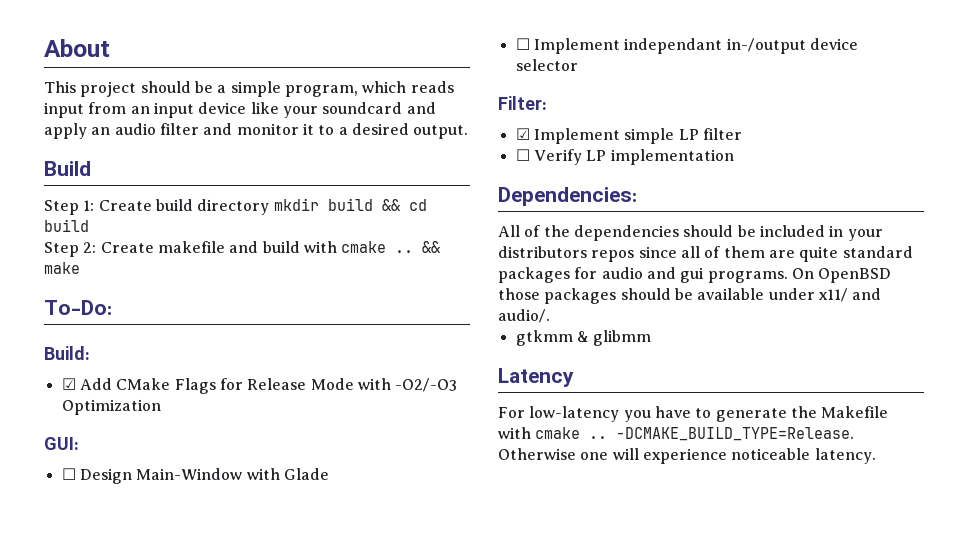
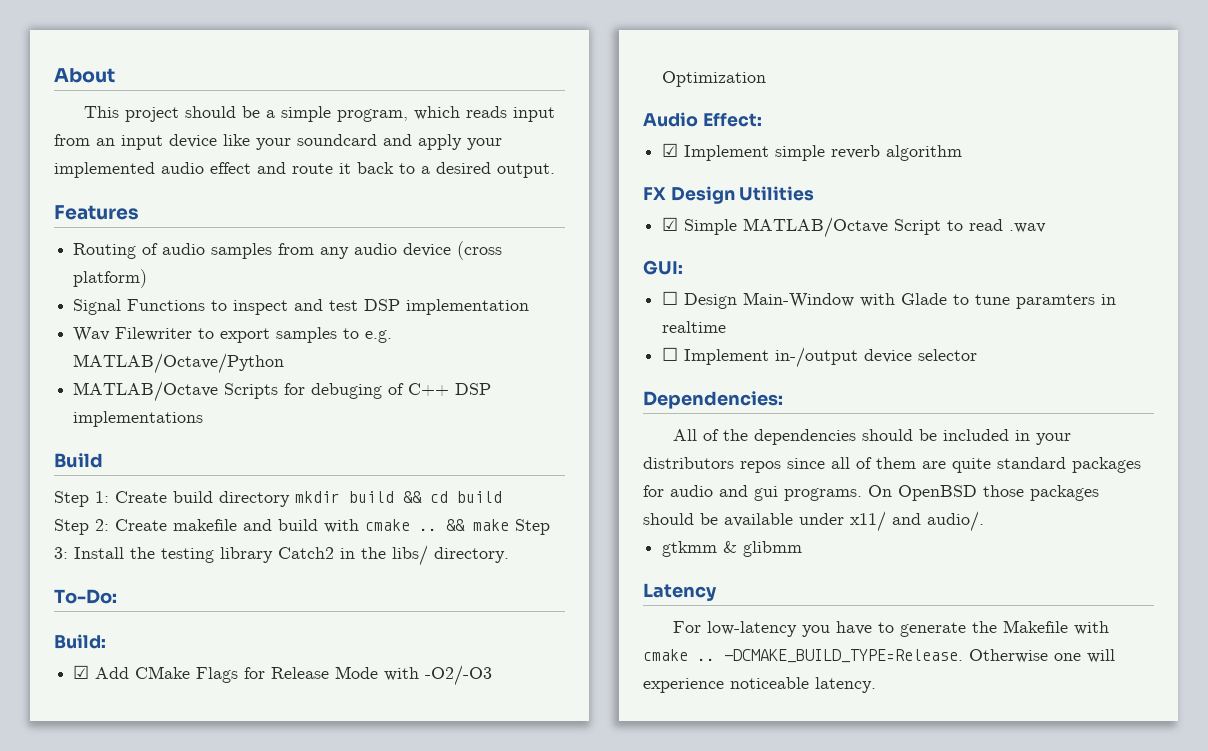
[91,123,469,139] an audio filter and monitor it to a desired output. -> [467,138,502,150] [54,162,555,178] [54,205,139,220] [73,241,503,260] [73,269,148,288] [73,299,530,315] [73,327,393,343] [73,353,285,374] [73,381,492,402] [73,411,204,427] your implemented audio effect and route it back to a desired output. // Features // Routing of audio samples from any audio device (cross platform) // Signal Functions to inspect and test DSP implementation // Wav Filewriter to export samples to e.g. MATLAB/Octave/Python // MATLAB/Octave Scripts for debuging of C++ DSP implementations
(80, 268) none -> [515,519,550,535] [54,545,509,566] Step 3: Install the testing library Catch2 in the libs/ directory.
(161, 407) none -> [643,112,762,127] [662,143,963,161] [643,186,815,204] [662,217,1047,238] // Audio Effect: // ☑ Implement simple reverb algorithm // FX Design Utilities // ☑ Simple MATLAB/Octave Script to read .wav
(329, 474) none -> [953,294,1117,309] [662,321,727,333] to tune paramters in realtime
[624,38,723,54] independant -> (770, 357) none
[498,96,547,110] [515,128,742,144] [515,149,734,165] // Filter: // ☑ Implement simple LP filter // ☐ Verify LP implementation -> (978, 355) none

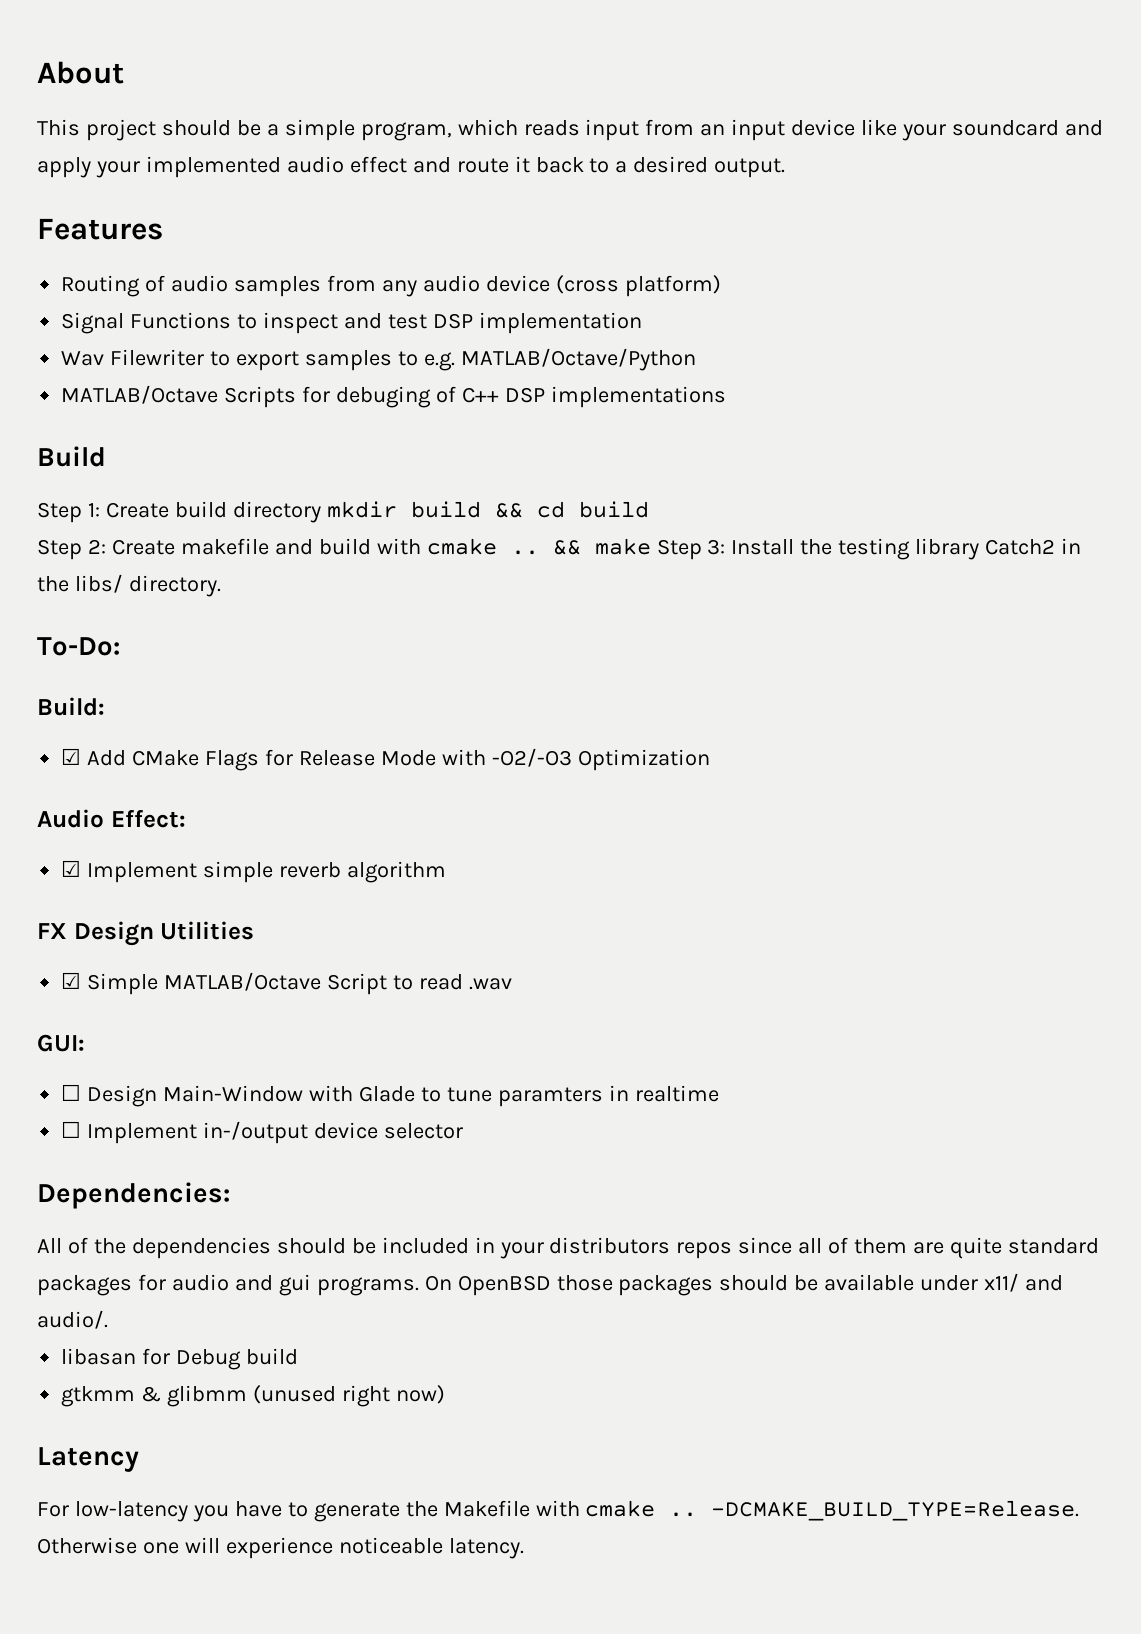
(984, 521) none -> [61,1348,299,1370] // libasan for Debug build
(803, 549) none -> [253,1385,445,1407] (unused right now)

